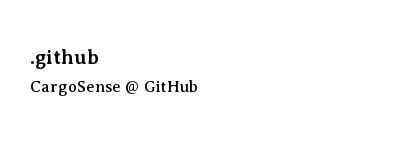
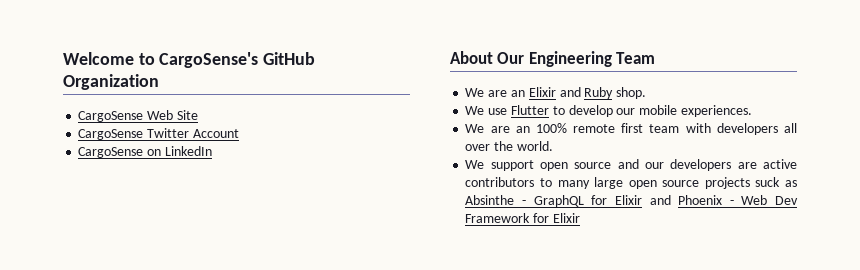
[30,49,99,69] [30,80,198,96] .github // CargoSense @ GitHub -> [63,52,316,68] [63,74,159,90] [78,110,198,122] [78,128,239,140] [78,146,212,158] [450,51,656,67] [465,87,647,99] [465,105,752,117] [465,123,798,135] [465,141,553,151] [465,159,797,171] [465,177,797,189] [465,195,798,207] [465,213,580,223] Welcome to CargoSense's GitHub Organization // CargoSense Web Site // CargoSense Twitter Account // CargoSense on LinkedIn // About Our Engineering Team // We are an Elixir and Ruby shop. // We use Flutter to develop our mobile experiences. // We are an 100% remote first team with developers all over the world. // We support open source and our developers are active contributors to many large open source projects suck as Absinthe - GraphQL for Elixir and Phoenix - Web Dev Framework for Elixir

